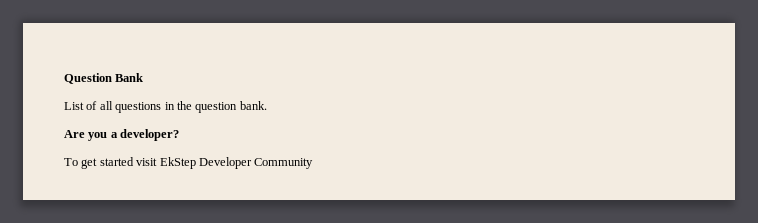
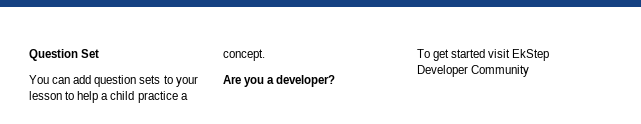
[115,73,144,82] [64,101,267,113] Bank // List of all questions in the question bank. -> [81,49,100,58] [29,75,198,87] [29,91,188,103] [223,49,265,61] Set // You can add question sets to your lesson to help a child practice a concept.

